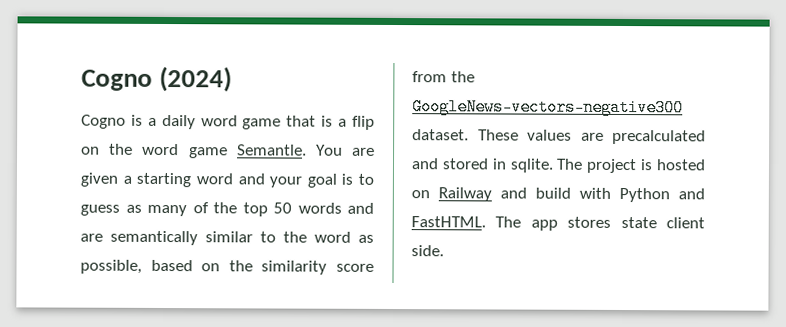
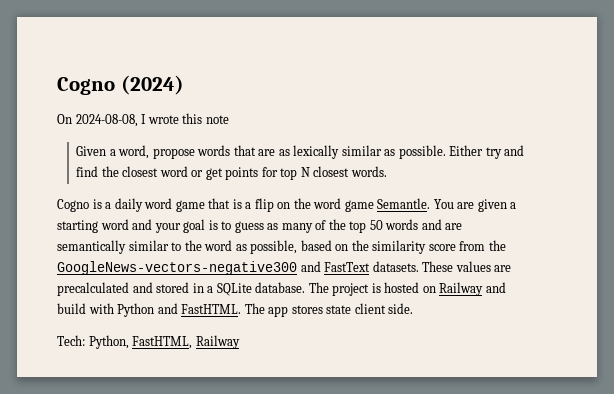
(233, 79) none -> [57,113,229,127] [76,145,525,159] [76,166,387,180] // On 2024-08-08, I wrote this note // Given a word, propose words that are as lexically similar as possible. Either try and find the closest word or get points for top N closest words.
[412,129,469,141] dataset. -> [300,261,419,272] and FastText datasets.
[509,158,554,173] sqlite. -> [207,282,306,296] a SQLite database.
(444, 251) none -> [57,335,240,349] // Tech: Python, FastHTML, Railway

